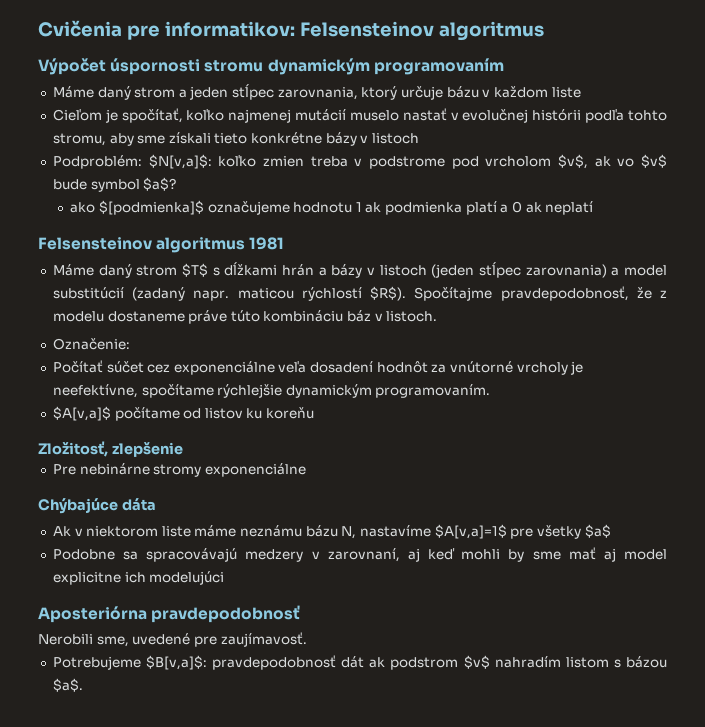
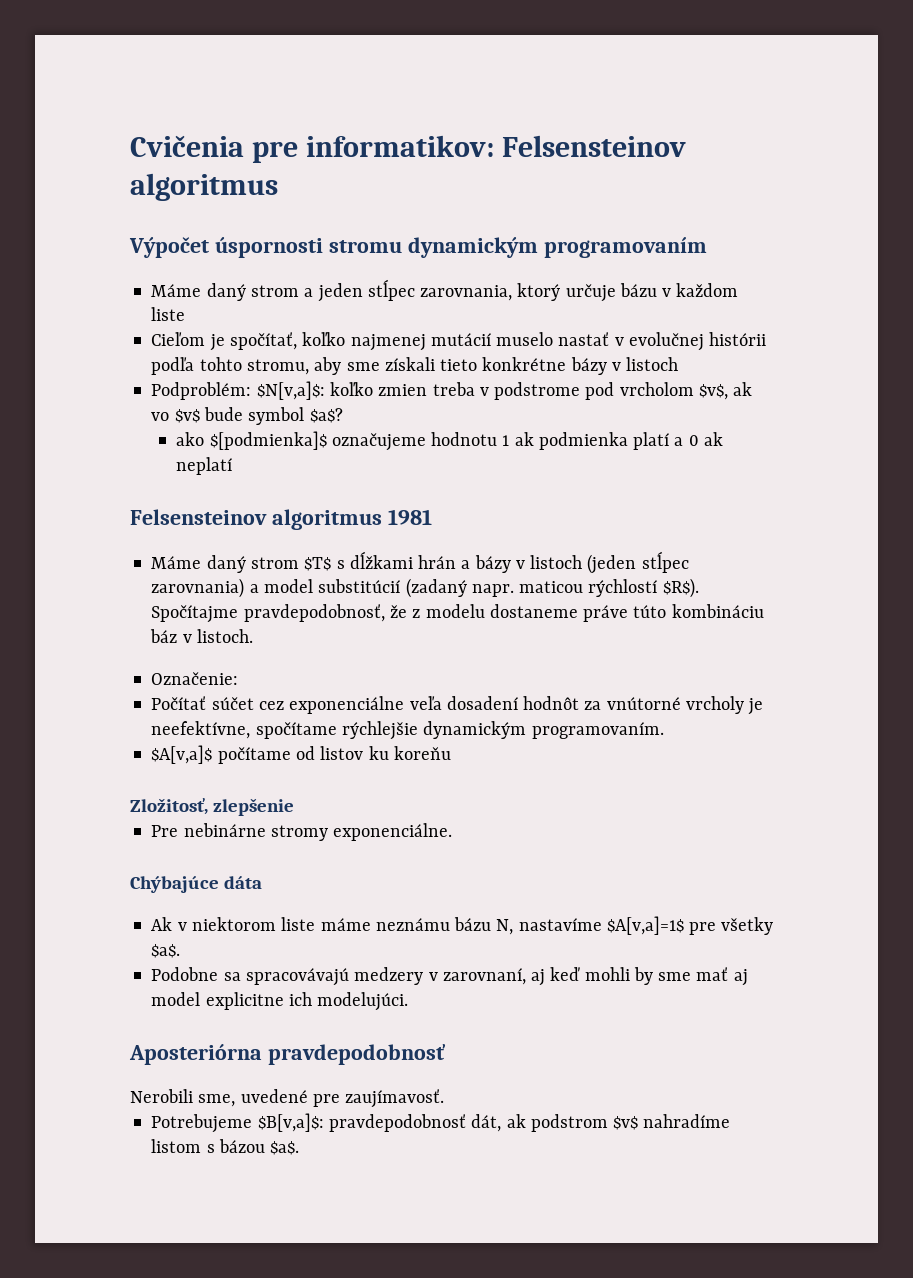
[204,463,306,477] exponenciálne -> [333,823,453,841] exponenciálne.
[584,524,611,538] $a$ -> [151,944,181,958] $a$.
[149,571,225,585] modelujúci -> [317,992,409,1011] modelujúci.
[341,656,365,668] dát -> [471,1114,502,1132] dát,
[494,656,561,668] nahradím -> [643,1114,731,1128] nahradíme

